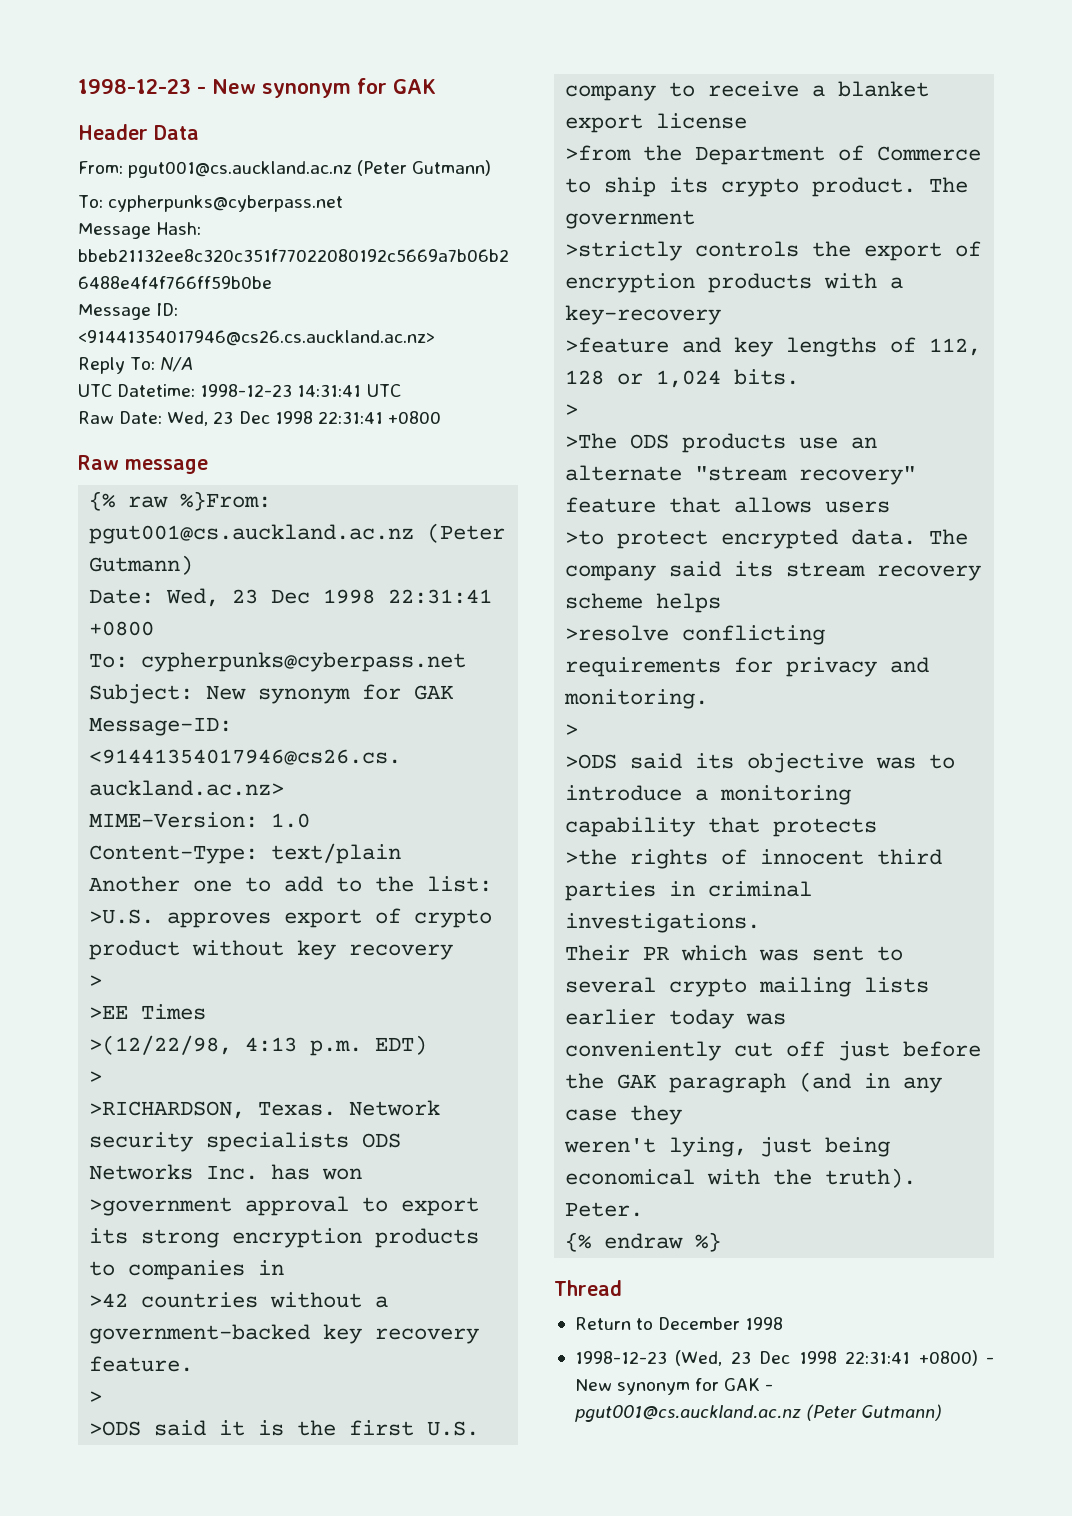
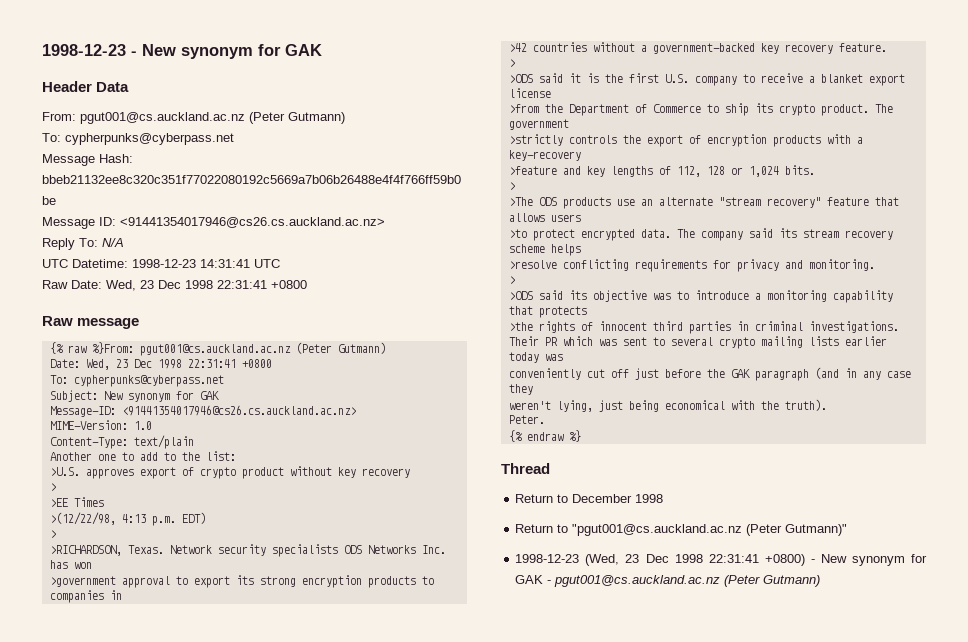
(784, 1323) none -> [515,524,848,536] // Return to "pgut001@cs.auckland.ac.nz (Peter Gutmann)"

